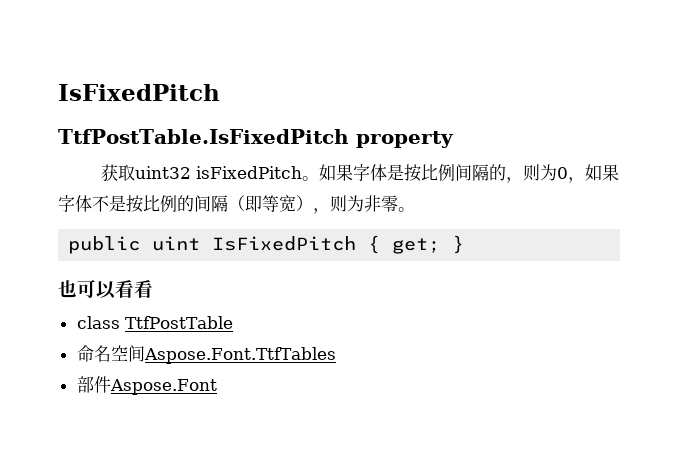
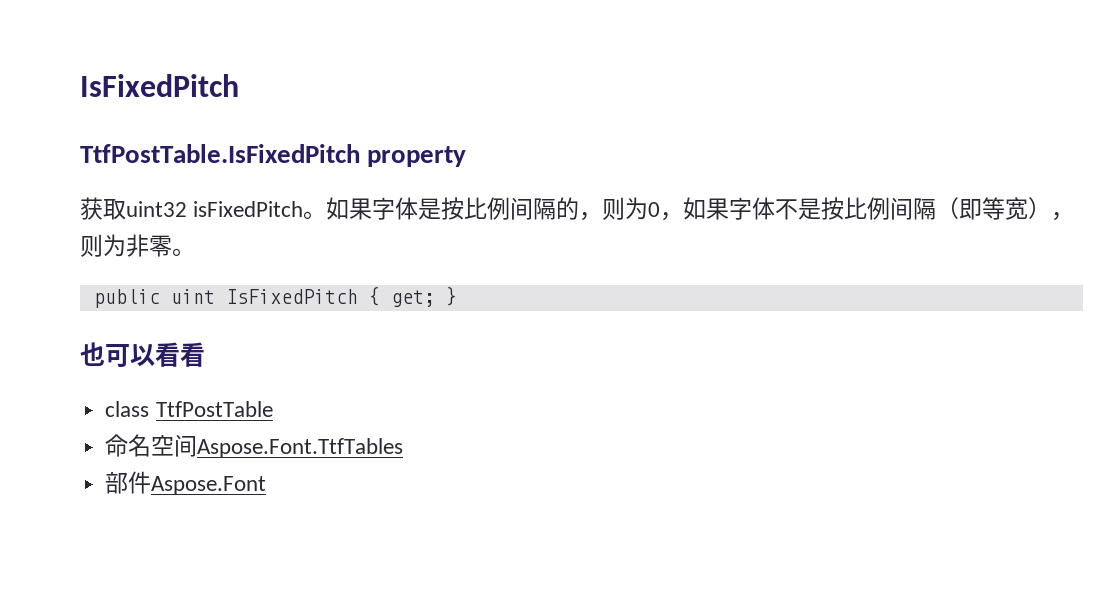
[177,195,194,212] 的 -> (891, 208) none

